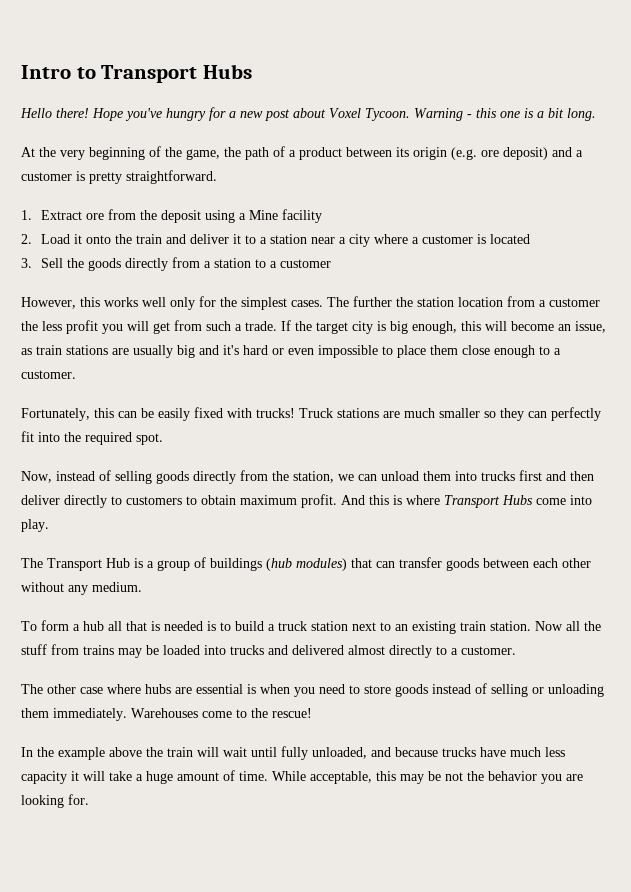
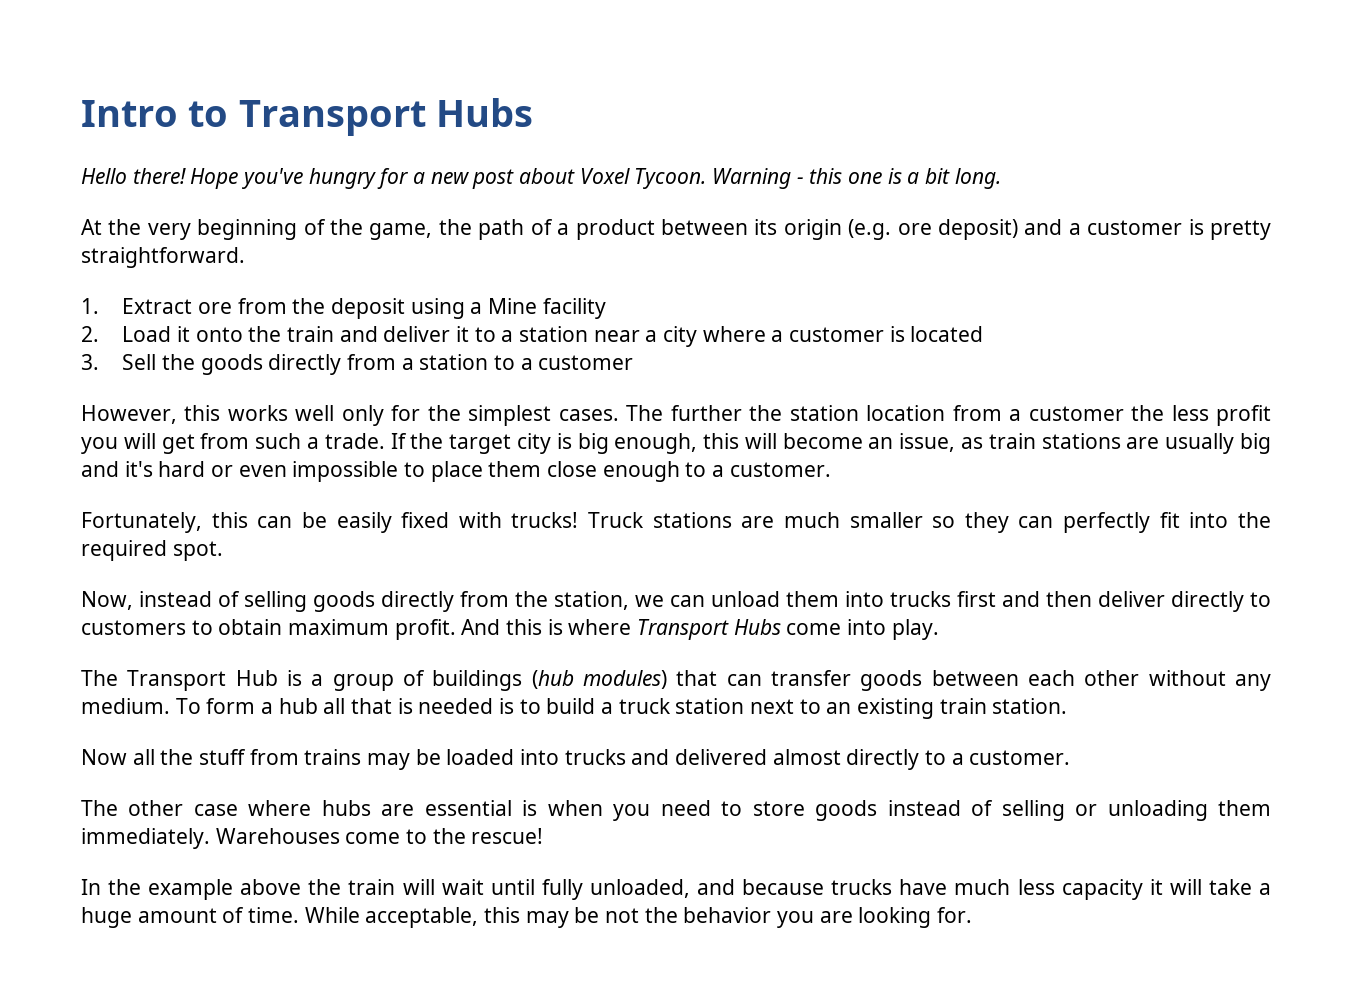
(142, 587) // -> (170, 706) none
(531, 626) none -> (1068, 706) //

